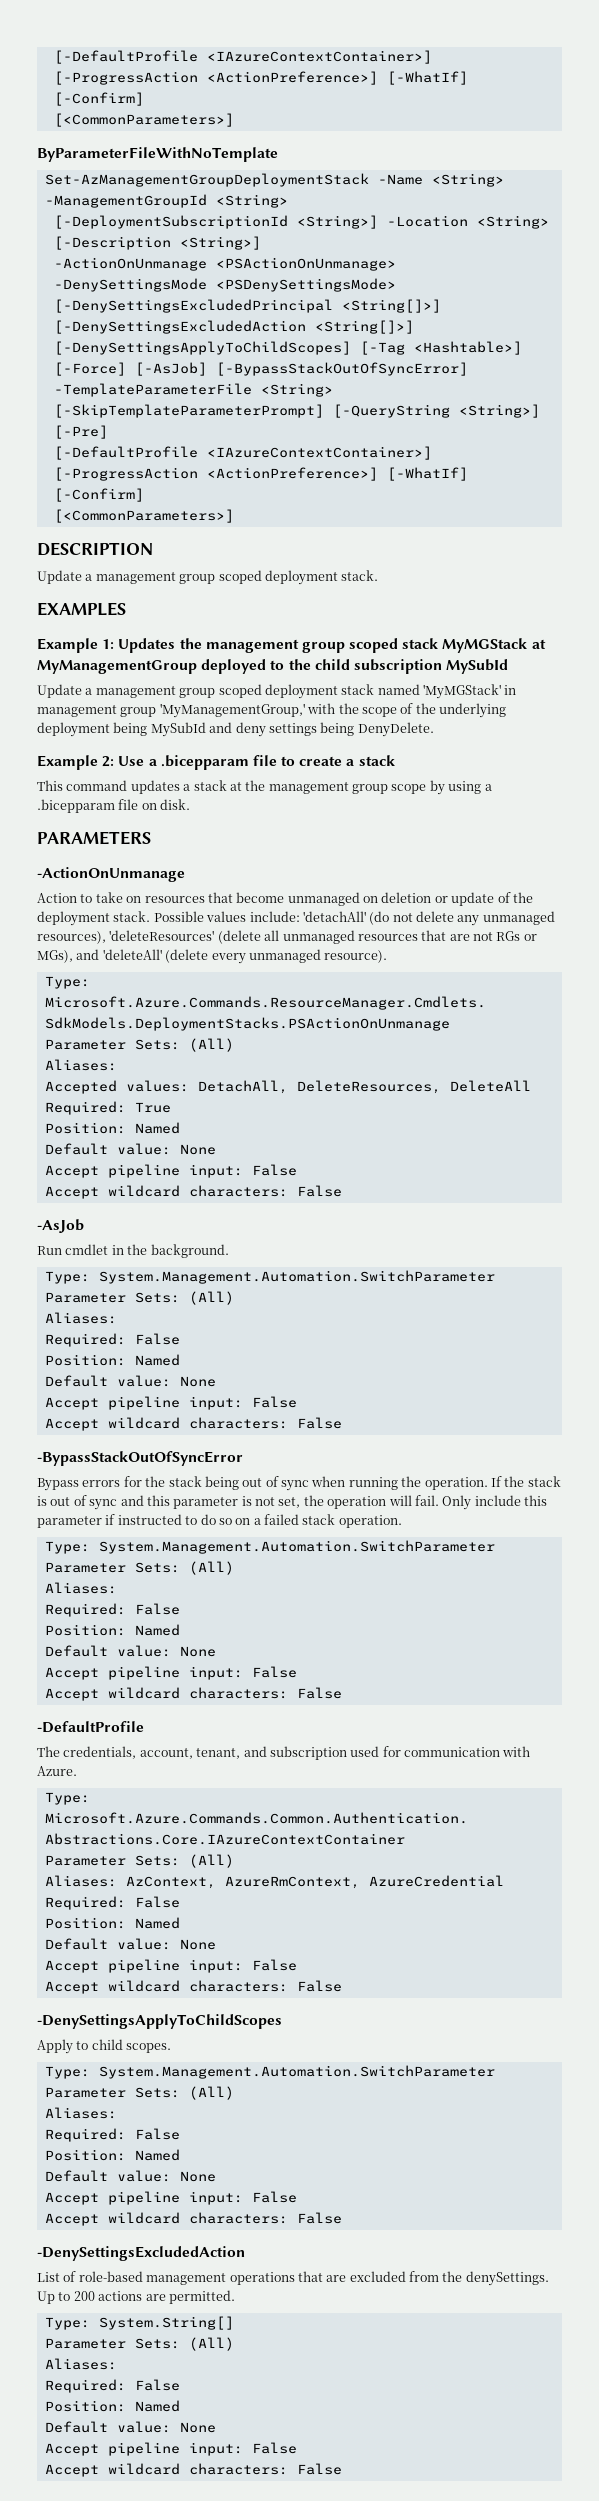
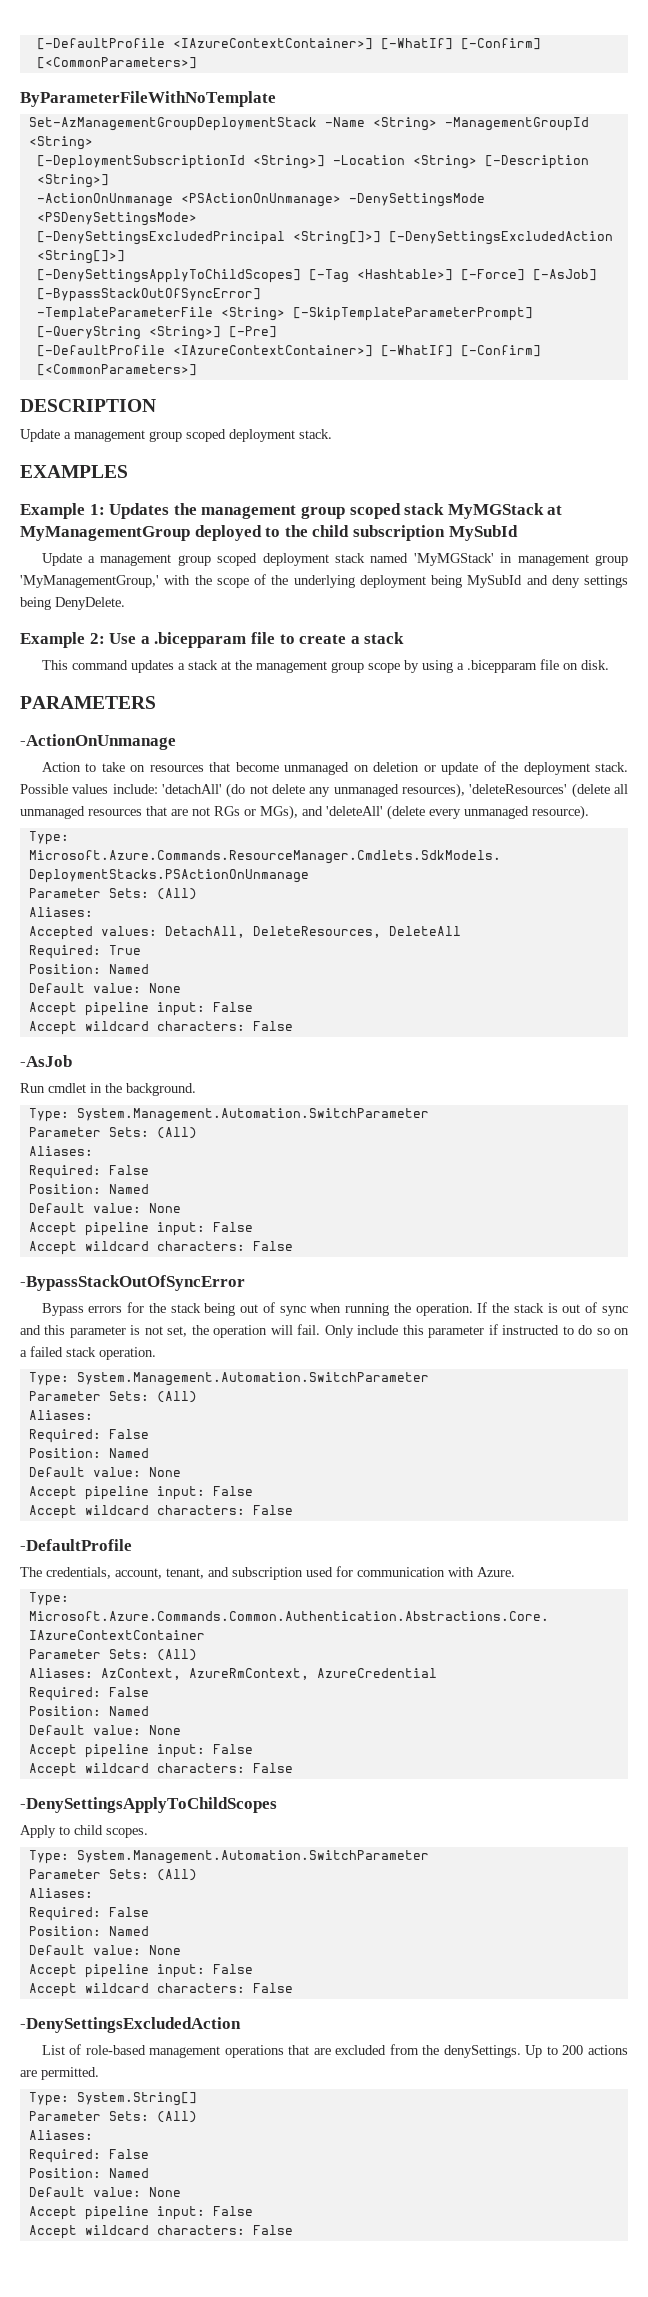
[53,50,432,64] [53,71,378,85] [-DefaultProfile <IAzureContextContainer>] [-ProgressAction <ActionPreference>] -> [36,38,373,50] [-DefaultProfile <IAzureContextContainer>]
[53,467,378,481] [-ProgressAction <ActionPreference>] -> (373, 351) none

